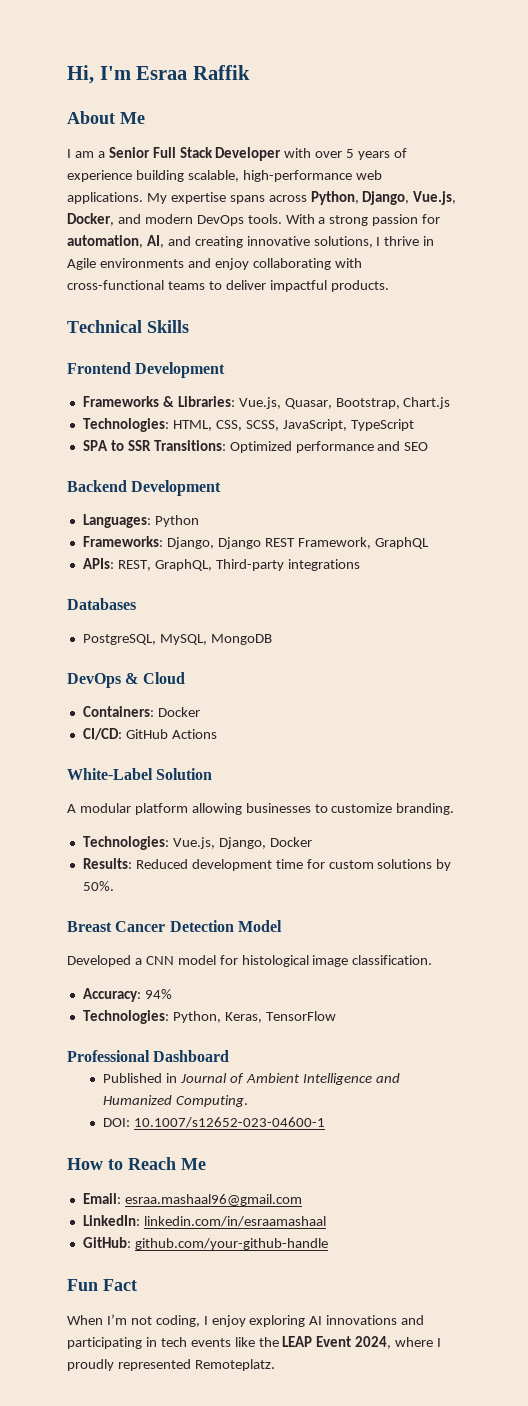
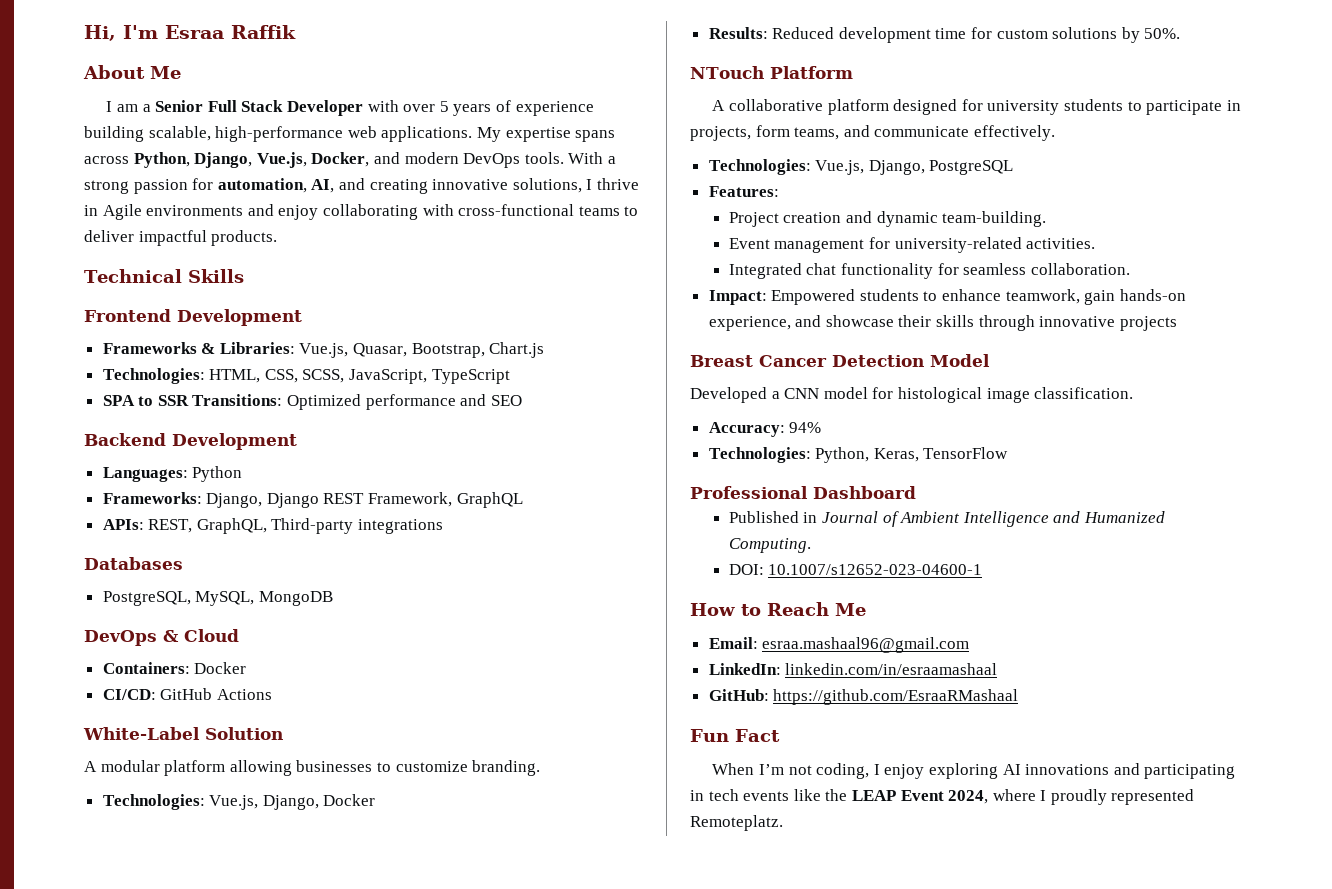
(114, 886) none -> [690,66,853,79] [712,99,1241,115] [690,125,1055,141] [708,159,1014,175] [708,186,779,197] [728,211,1047,227] [728,237,1096,253] [728,263,1130,279] [708,289,1186,305] [708,315,1177,331] // NTouch Platform // A collaborative platform designed for university students to participate in projects, form teams, and communicate effectively. // Technologies: Vue.js, Django, PostgreSQL // Features: // Project creation and dynamic team-building. // Event management for university-related activities. // Integrated chat functionality for seamless collaboration. // Impact: Empowered students to enhance teamwork, gain hands-on experience, and showcase their skills through innovative projects
[134,1238,328,1250] github.com/your-github-handle -> [773,689,1019,705] https://github.com/EsraaRMashaal

